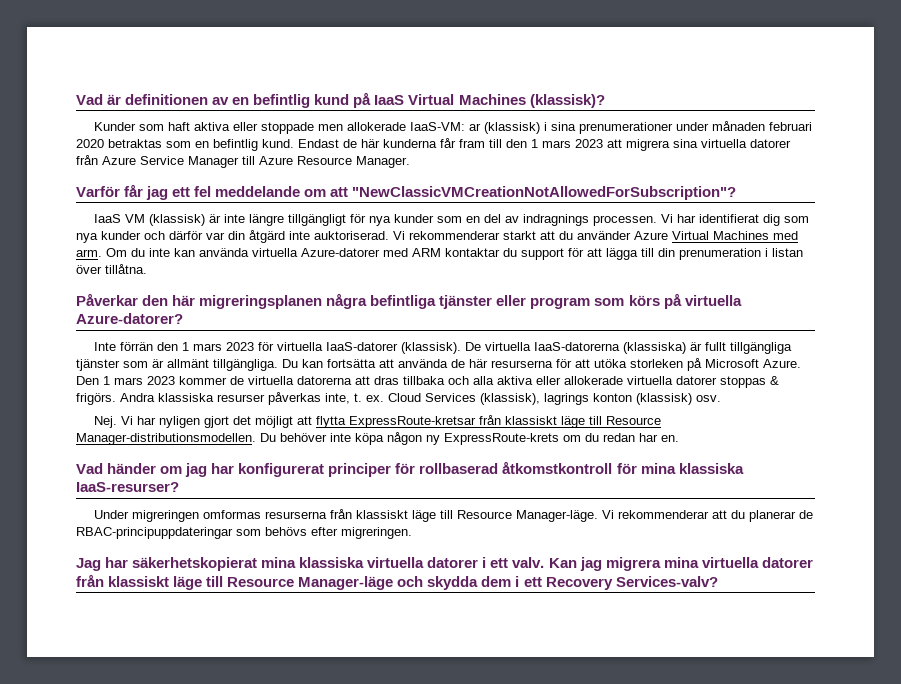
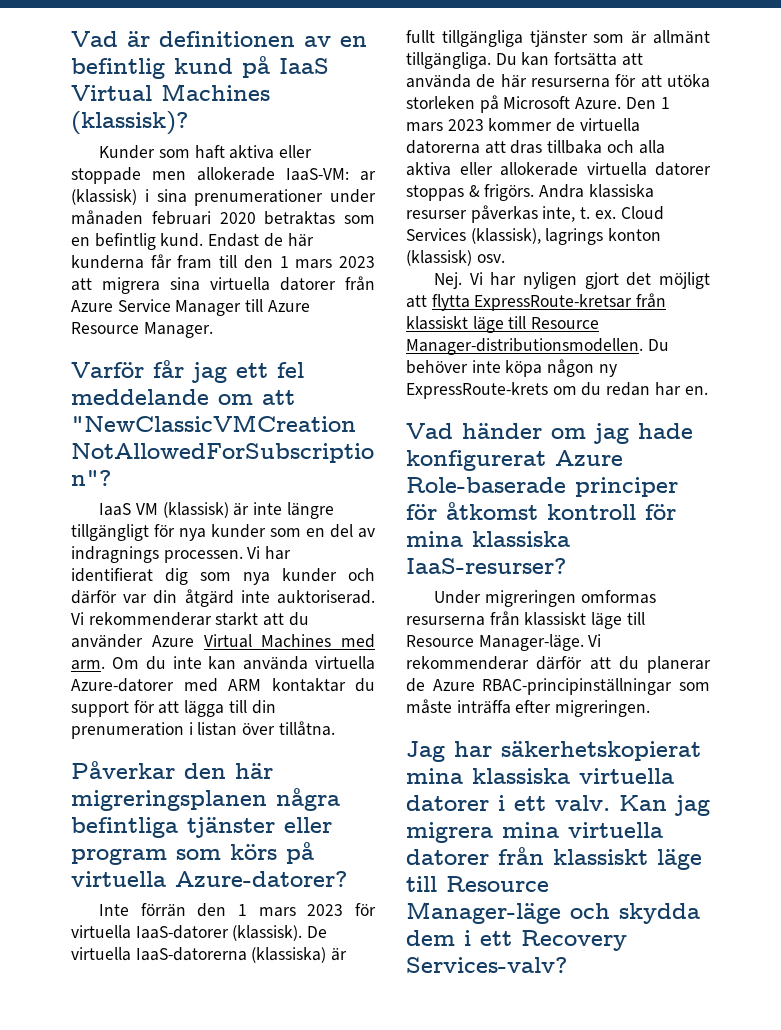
[211,461,613,477] har konfigurerat principer för rollbaserad åtkomstkontroll -> [638,423,693,439] [406,450,623,471] [406,477,678,497] [406,502,636,520] hade konfigurerat Azure Role-baserade principer för åtkomst kontroll
(710, 514) none -> [536,656,583,670] därför
[76,527,307,539] RBAC-principuppdateringar som behövs -> [432,678,710,695] [406,699,511,714] Azure RBAC-principinställningar som måste inträffa

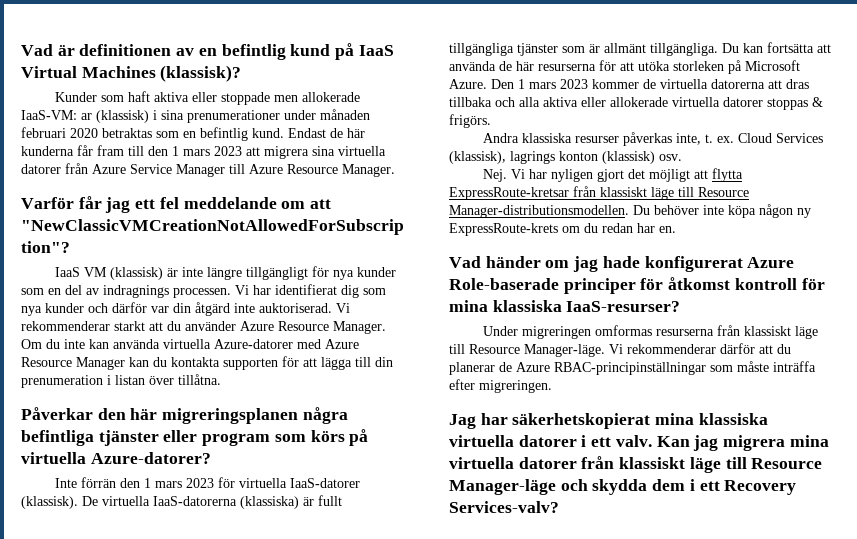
[203,634,375,648] [71,660,105,670] Virtual Machines med arm. -> [278,321,386,334] Resource Manager.
[228,678,375,692] [71,701,129,717] ARM kontaktar du support -> [325,339,359,349] [21,357,278,370] Azure Resource Manager kan du kontakta supporten
(535, 192) none -> (491, 121) //

